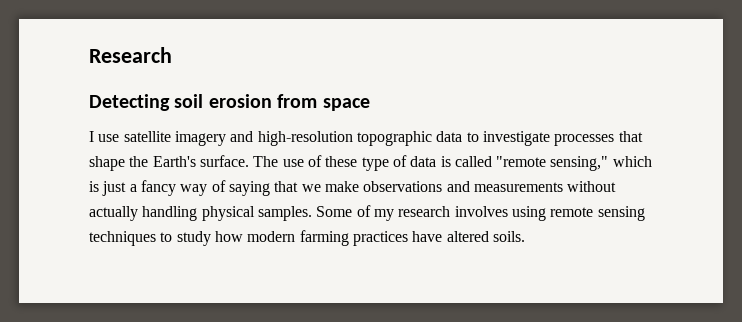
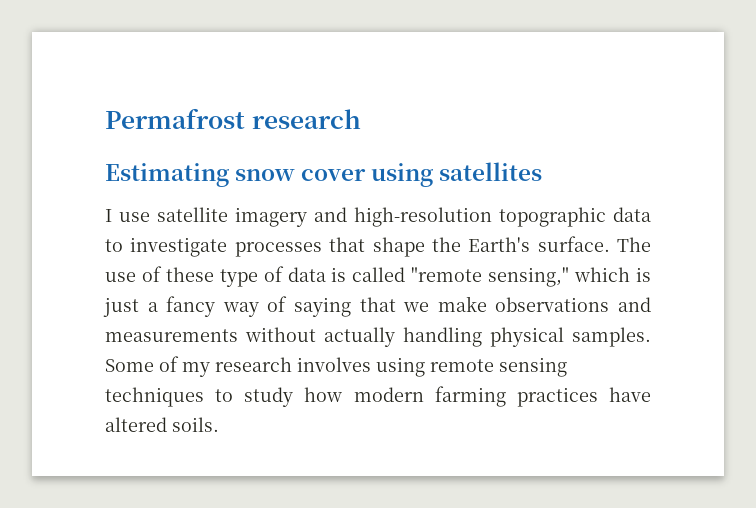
[89,47,172,63] [89,94,370,111] Research // Detecting soil erosion from space -> [105,108,361,129] [105,162,543,187] Permafrost research // Estimating snow cover using satellites

